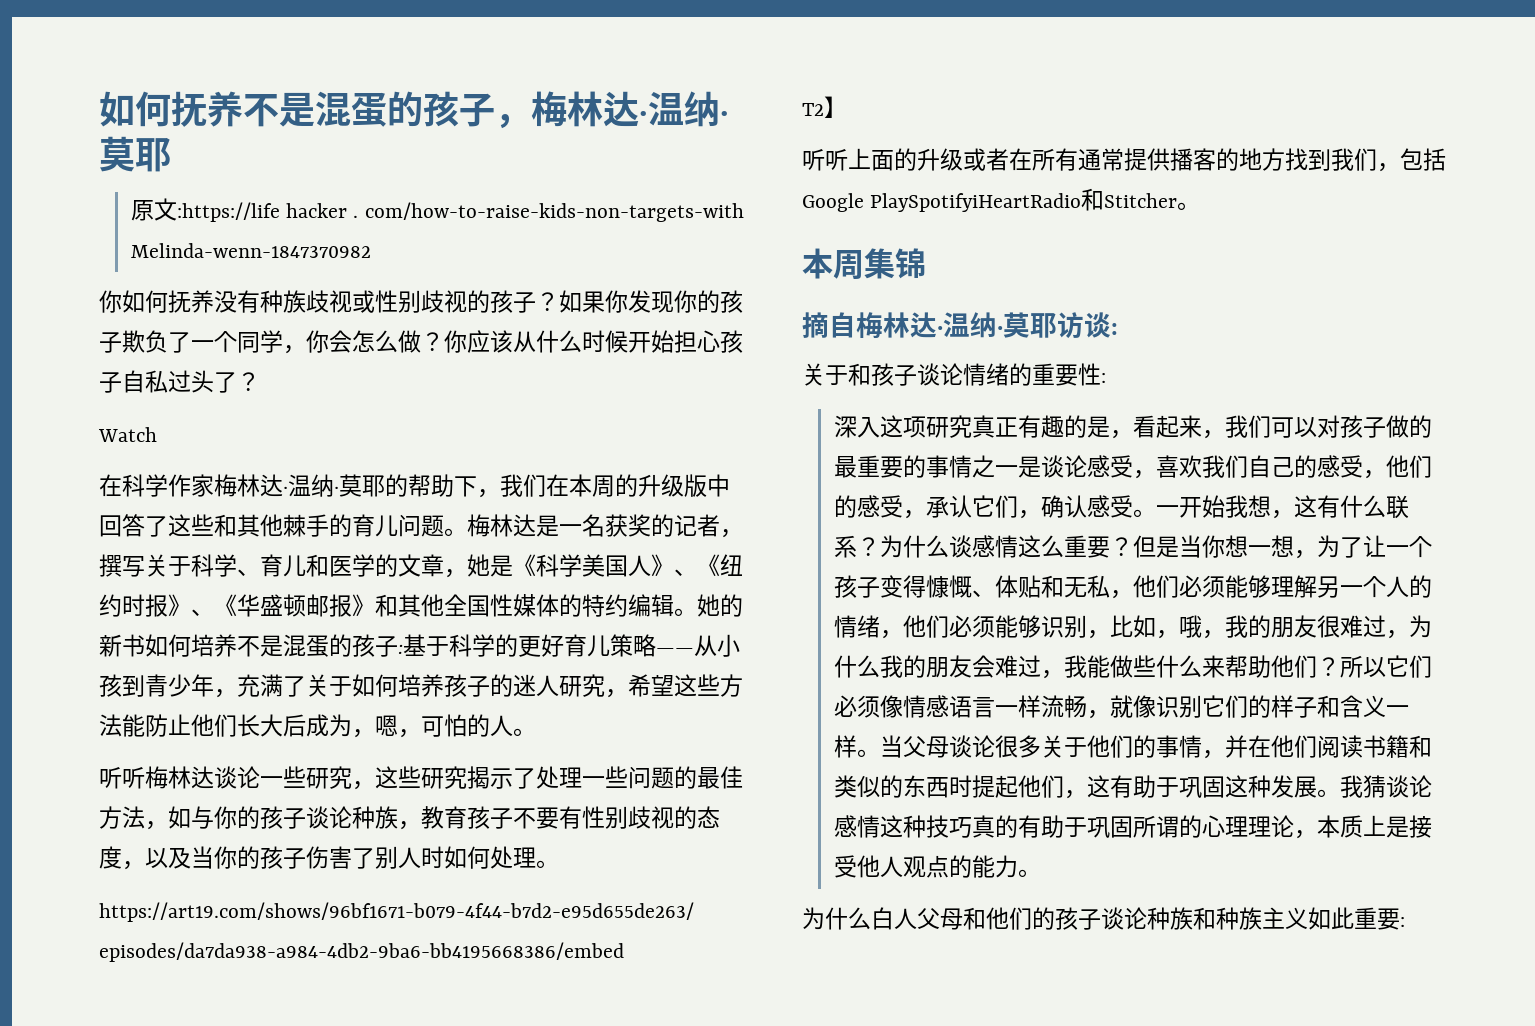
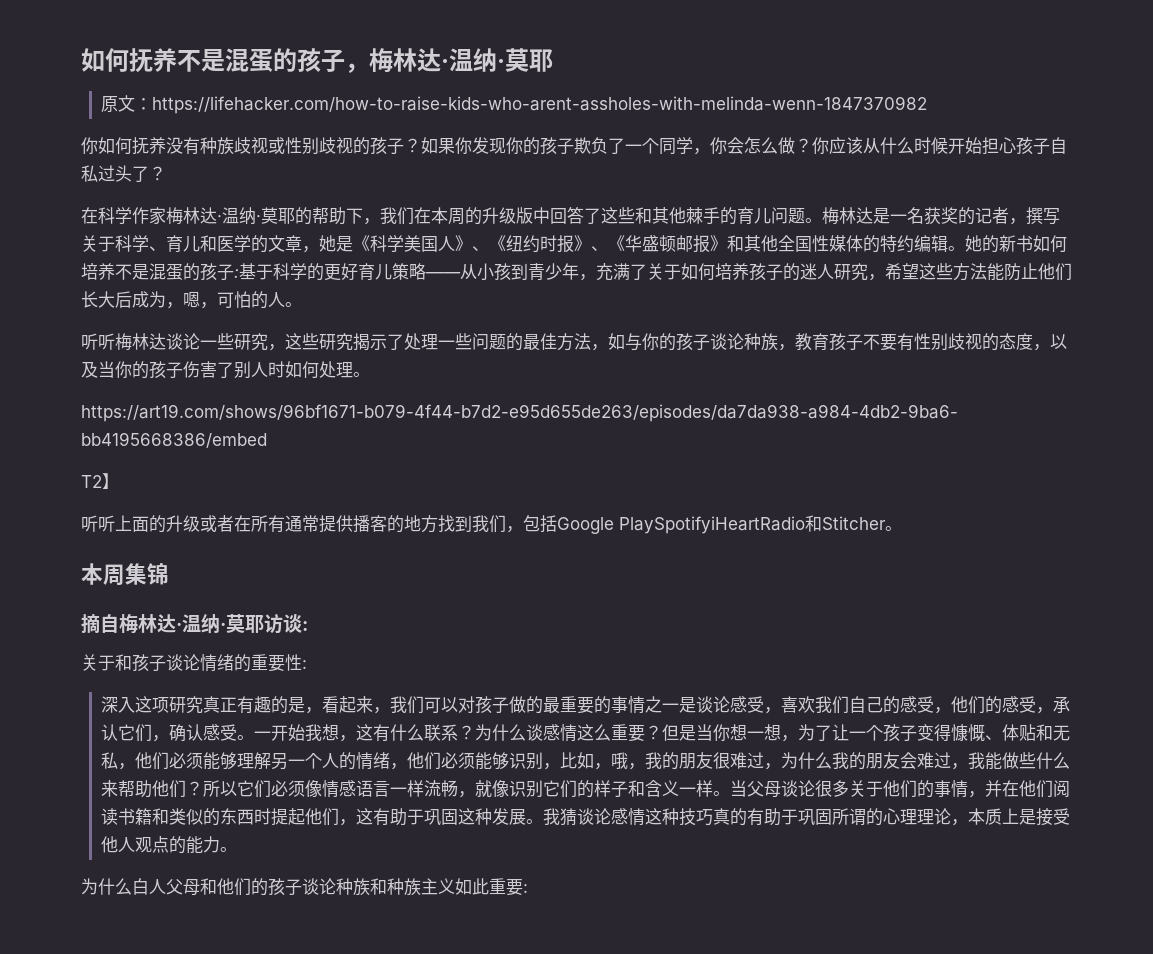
[177,202,744,222] [131,243,372,258] :https://life hacker . com/how-to-raise-kids-non-targets-with Melinda-wenn-1847370982 -> [134,96,927,114] ：https://lifehacker.com/how-to-raise-kids-who-arent-assholes-with-melinda-wenn-1847370982
[98,427,157,442] // Watch -> (166, 173) none

